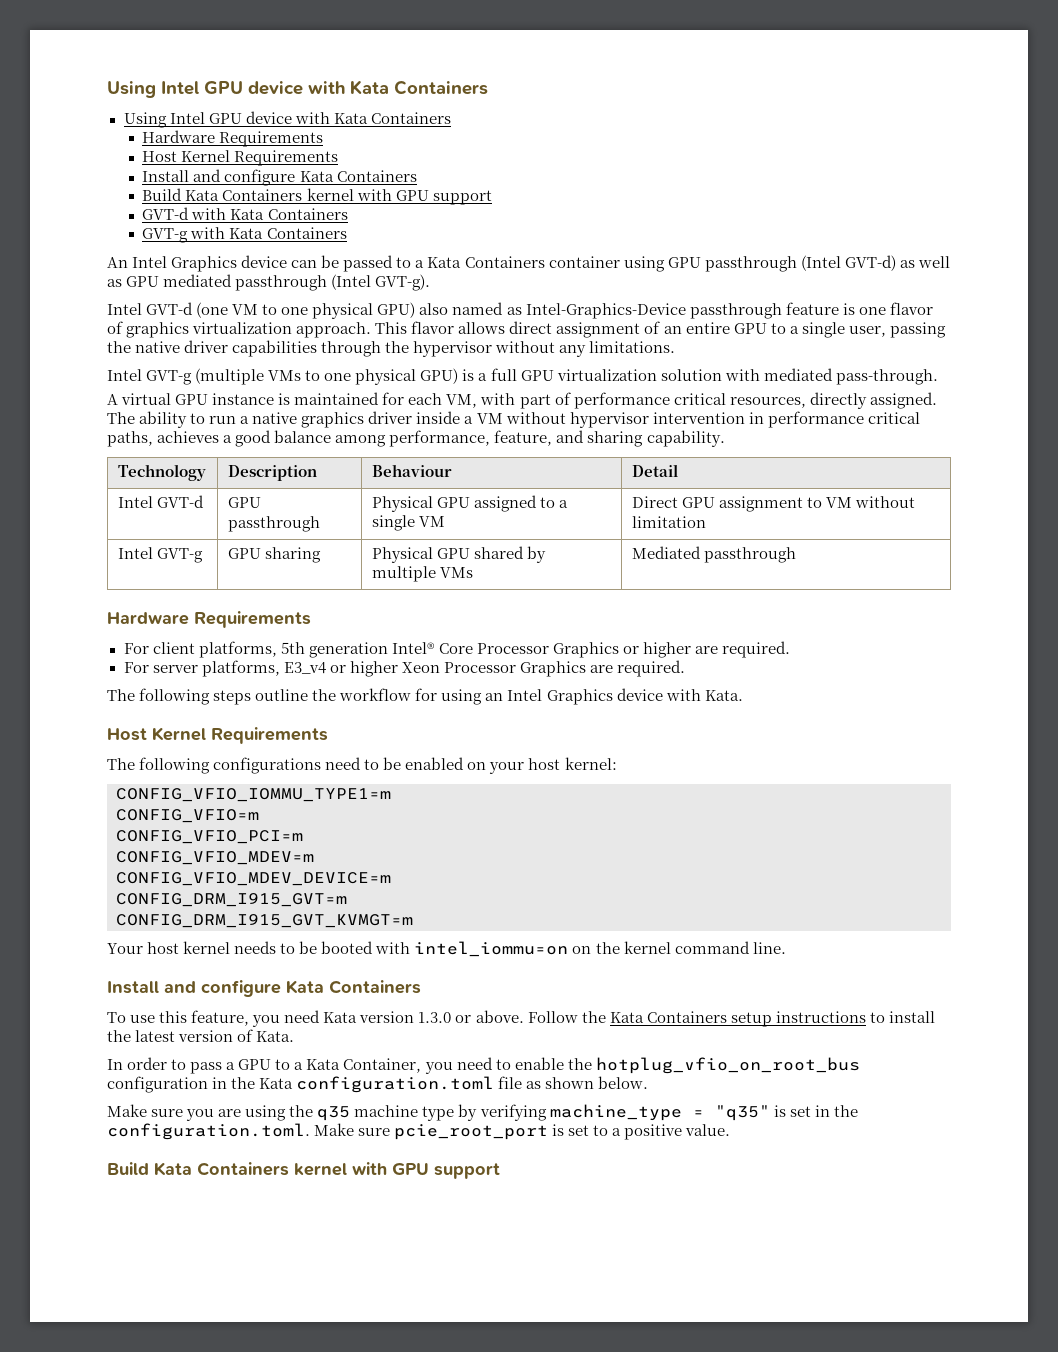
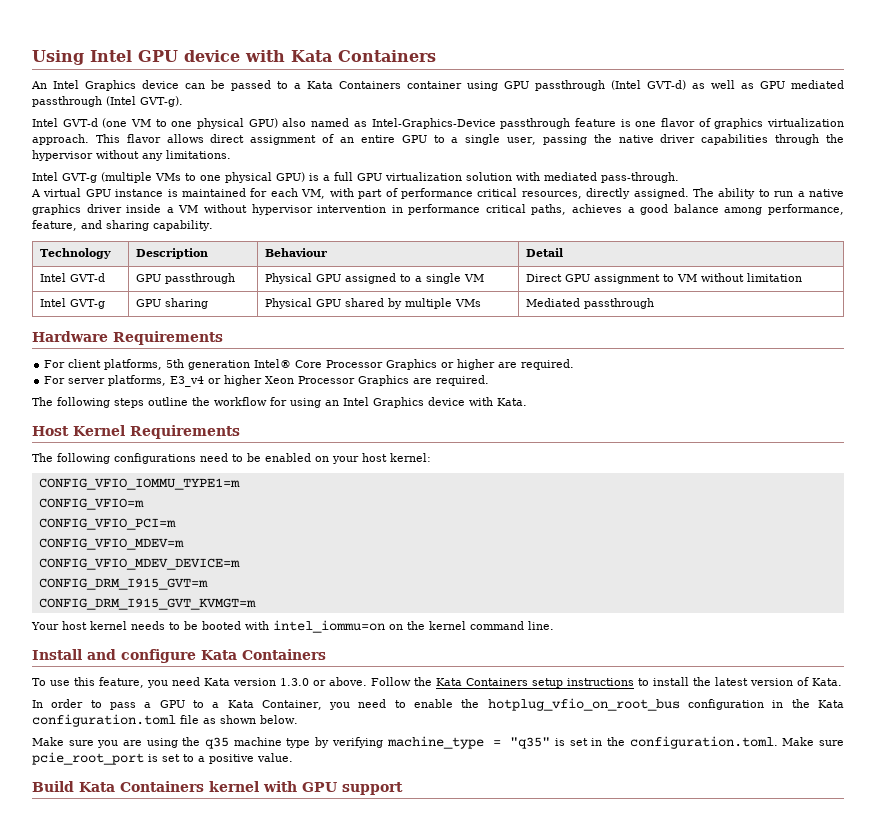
[107,80,488,98] [123,111,451,128] [142,130,324,147] [142,150,339,166] [142,169,417,186] [142,188,492,205] [142,207,348,220] [142,227,347,243] Using Intel GPU device with Kata Containers // Using Intel GPU device with Kata Containers // Hardware Requirements // Host Kernel Requirements // Install and configure Kata Containers // Build Kata Containers kernel with GPU support // GVT-d with Kata Containers // GVT-g with Kata Containers -> [32,50,436,65] Using Intel GPU device with Kata Containers

